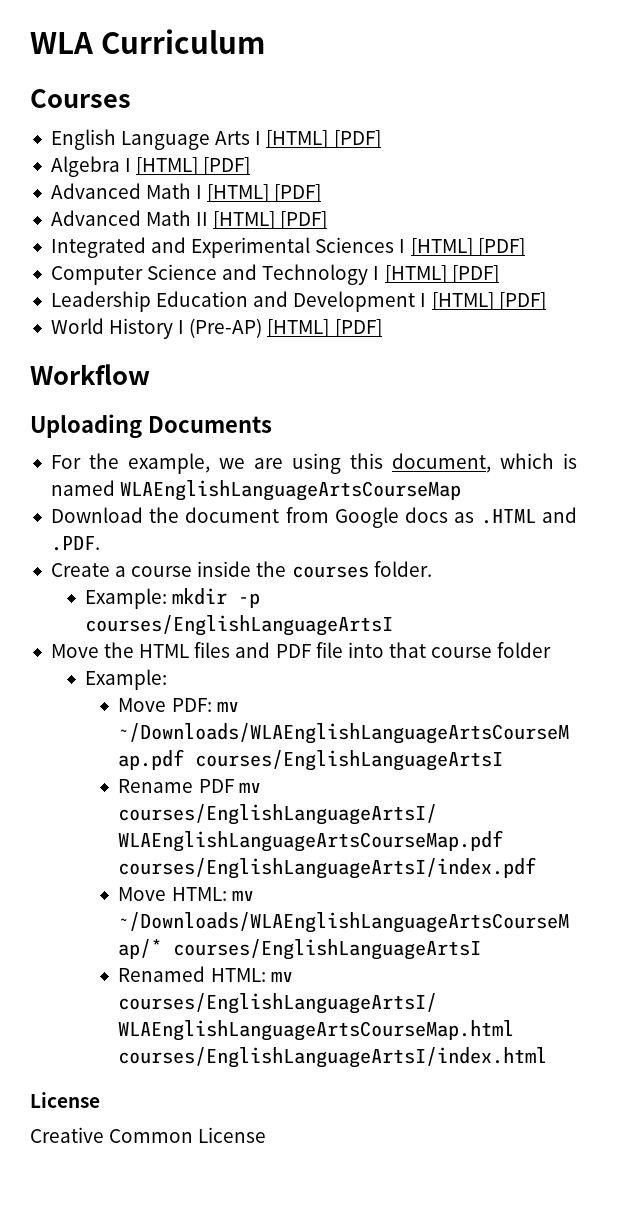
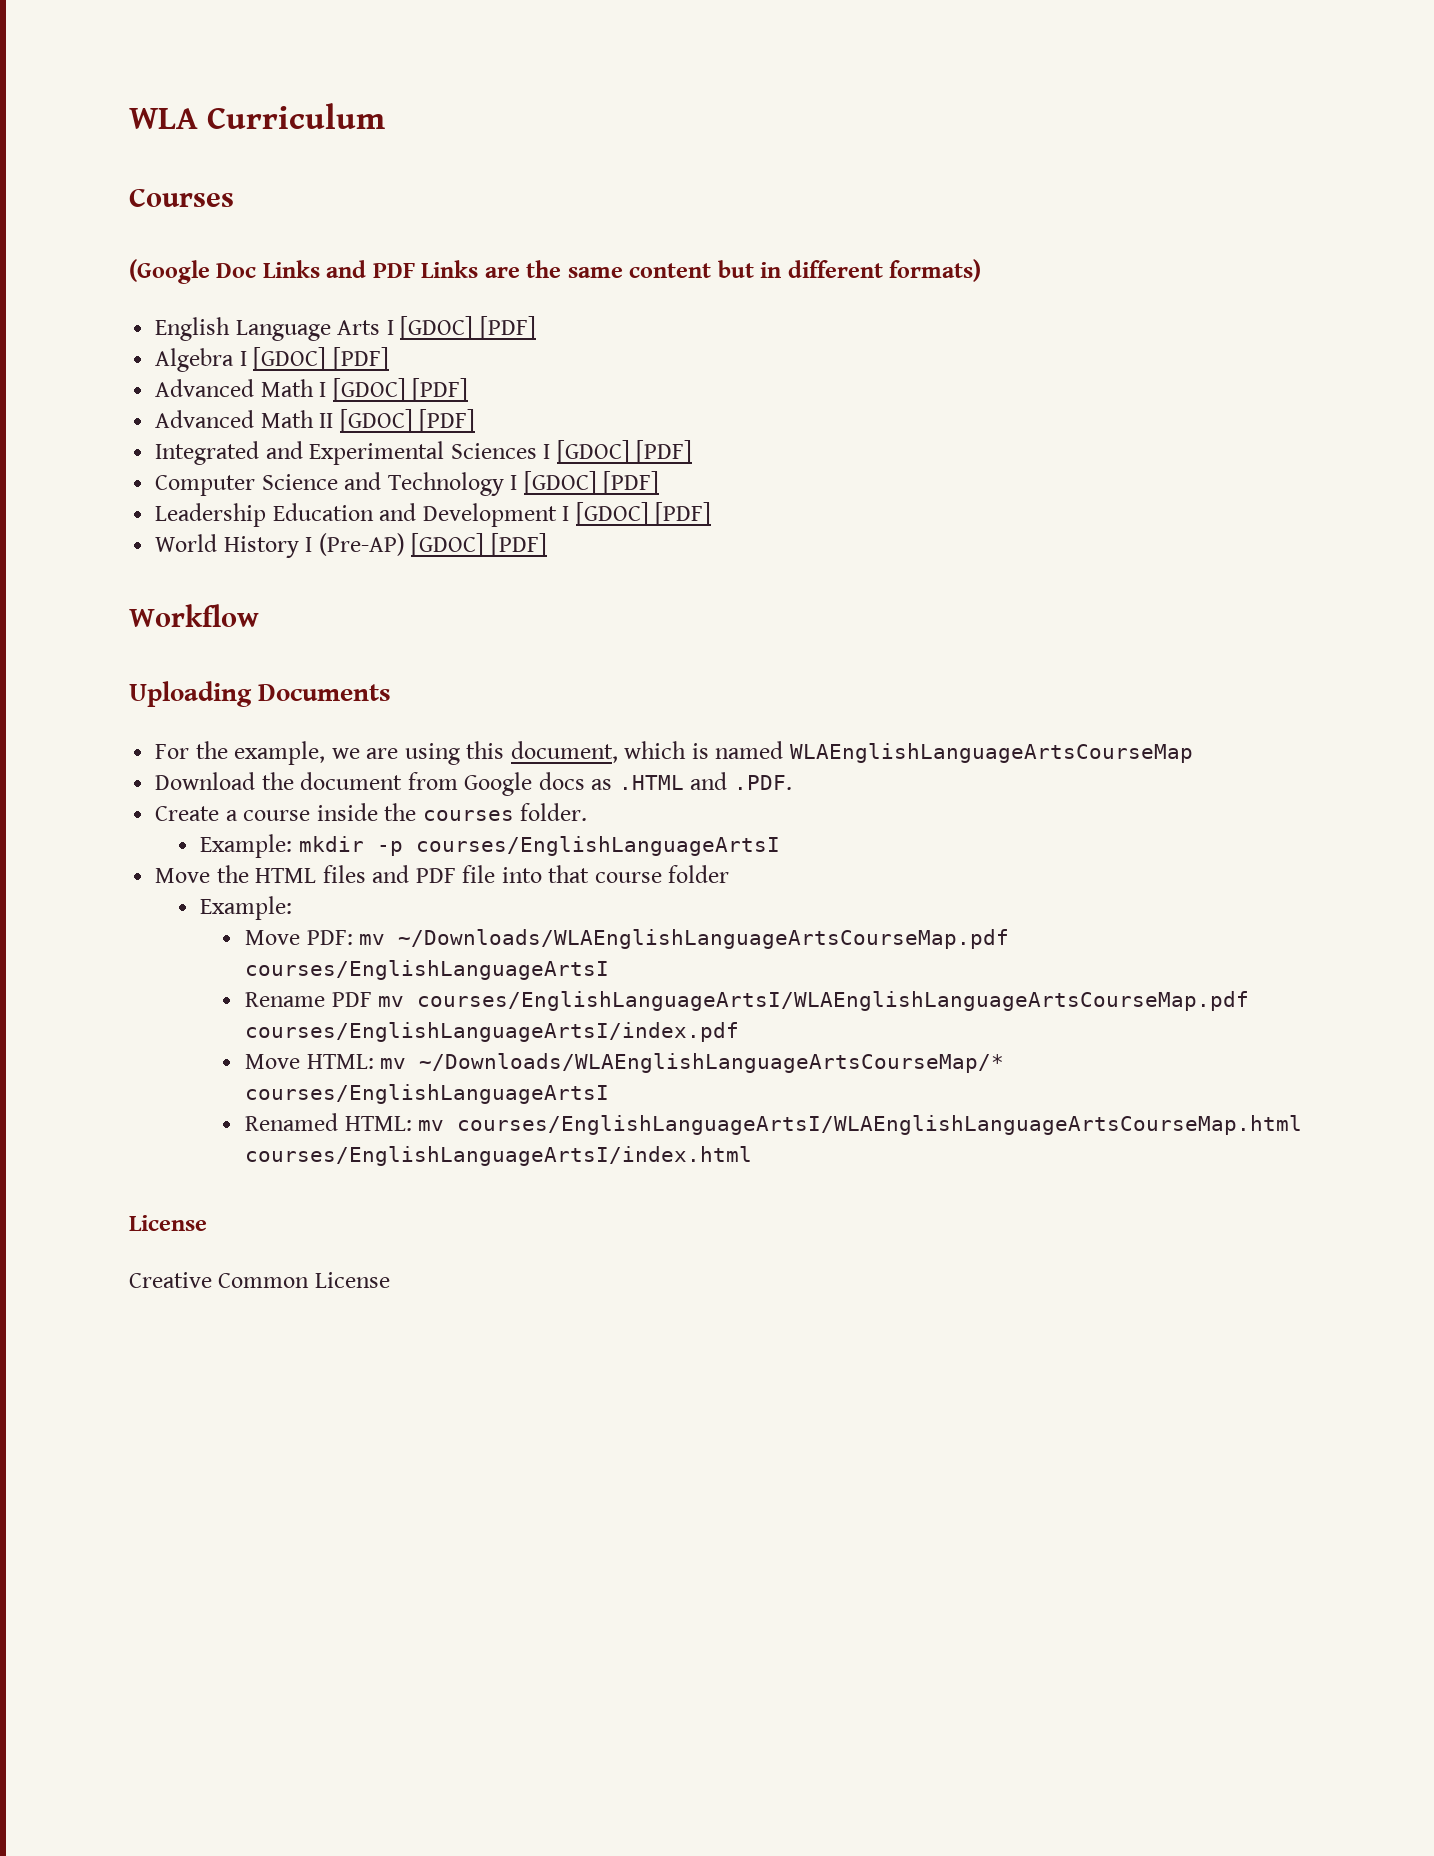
(131, 98) none -> [129,259,982,284] // (Google Doc Links and PDF Links are the same content but in different formats)
[266,130,329,148] [HTML] -> [400,316,474,339] [GDOC]
[136,157,199,175] [HTML] -> [253,347,327,370] [GDOC]
[207,184,270,202] [HTML] -> [332,378,406,401] [GDOC]
[213,211,276,229] [HTML] -> [339,409,413,432] [GDOC]
[410,238,473,256] [HTML] -> [556,440,630,463] [GDOC]
[384,265,447,283] [HTML] -> [523,471,597,494] [GDOC]
[431,292,494,310] [HTML] -> [575,502,649,525] [GDOC]
[267,319,330,337] [HTML] -> [411,533,485,556] [GDOC]

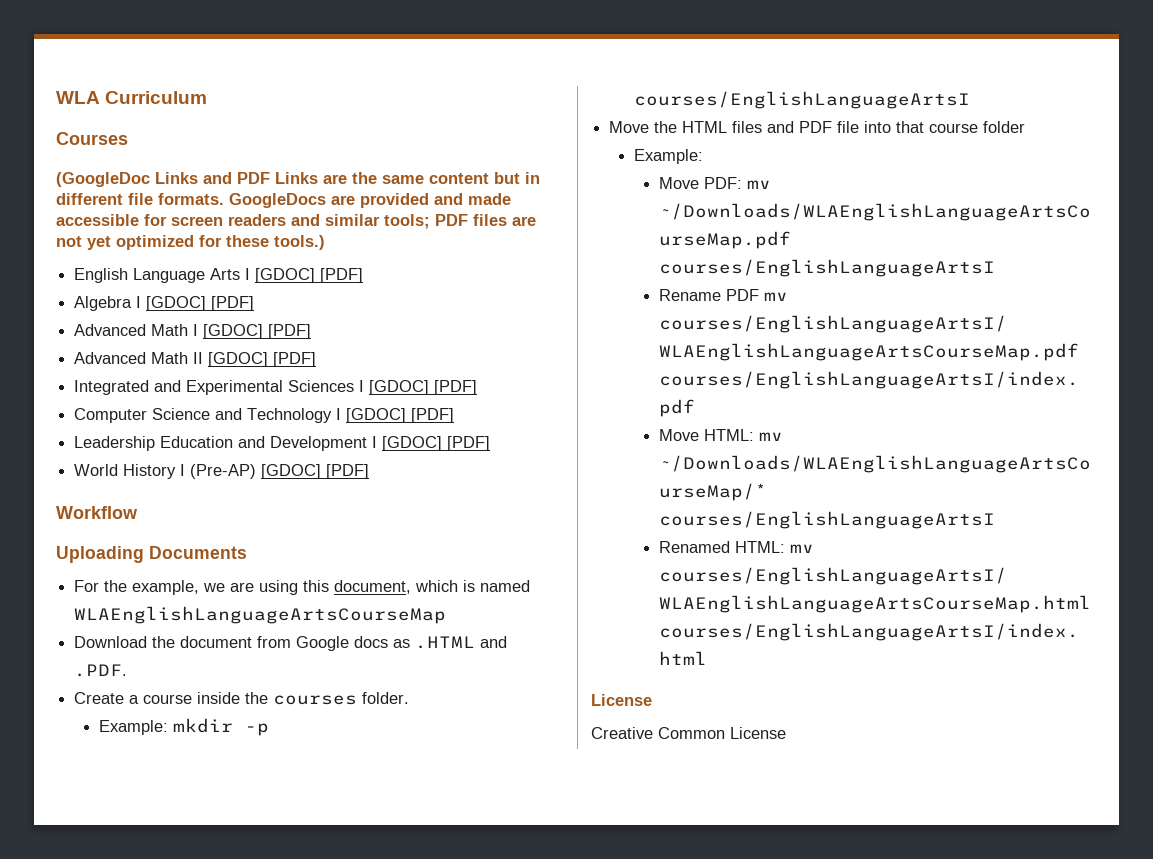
[129,259,257,284] (Google Doc -> [56,172,150,187] (GoogleDoc
[889,259,982,282] formats) -> [128,193,511,208] [56,214,536,229] [56,235,325,250] file formats. GoogleDocs are provided and made accessible for screen readers and similar tools; PDF files are not yet optimized for these tools.)

